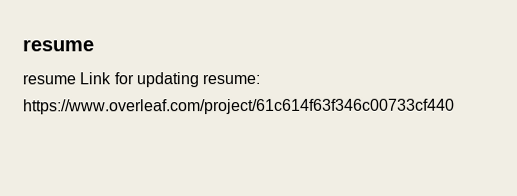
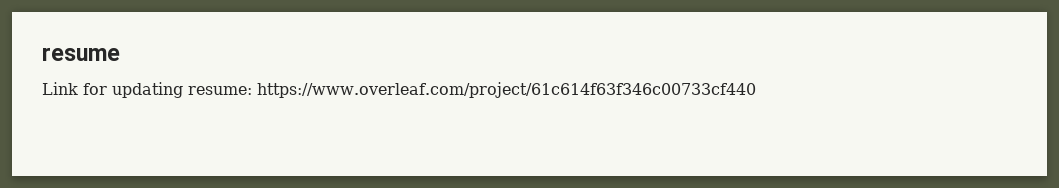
[22,74,76,85] resume -> (120, 54) none

